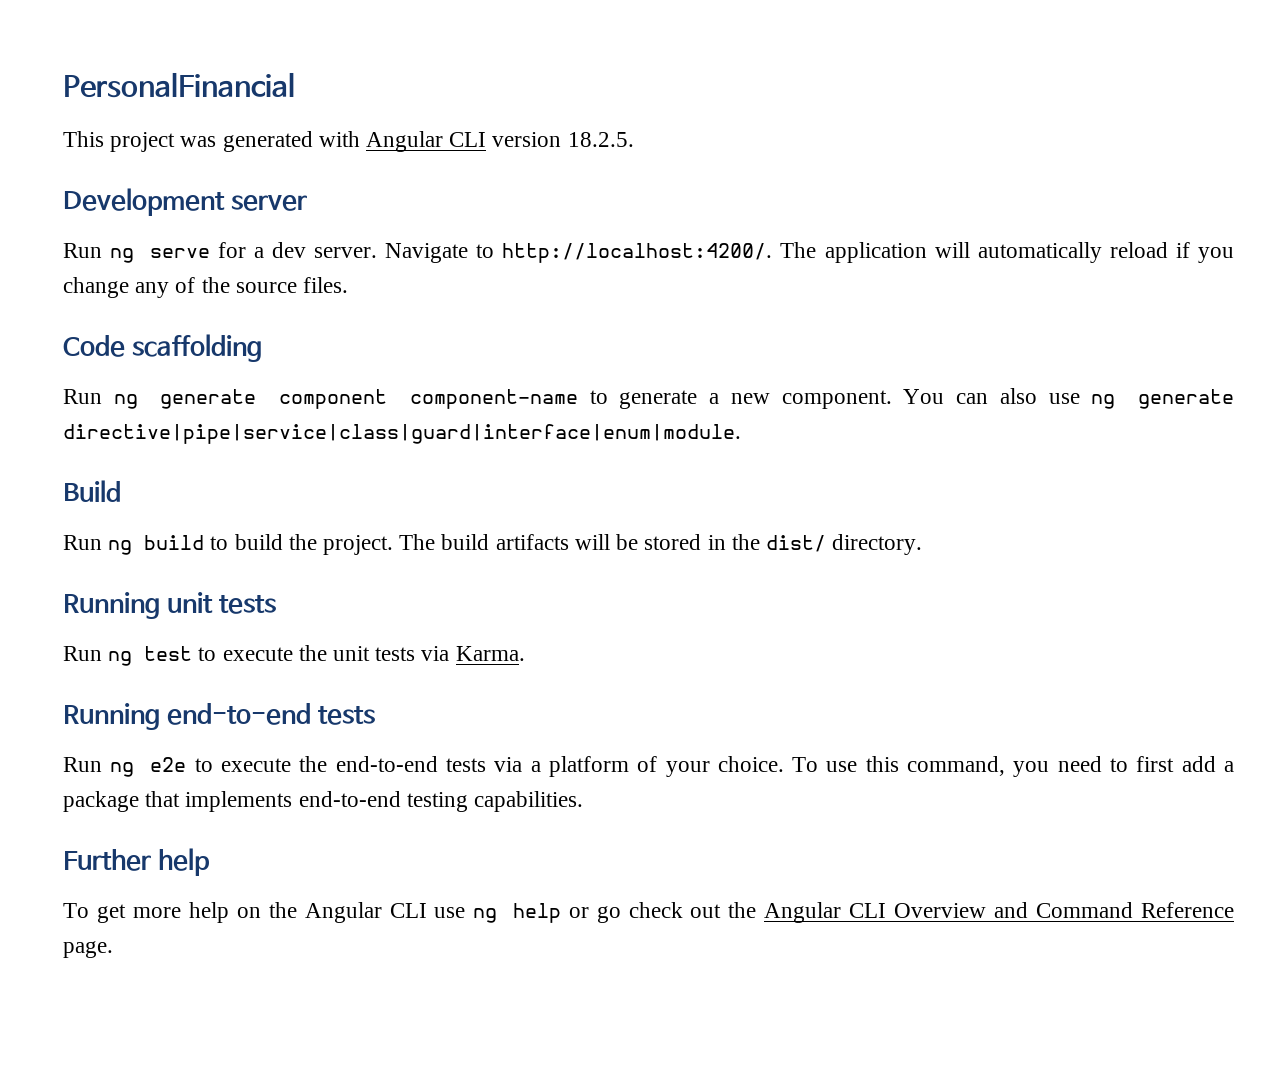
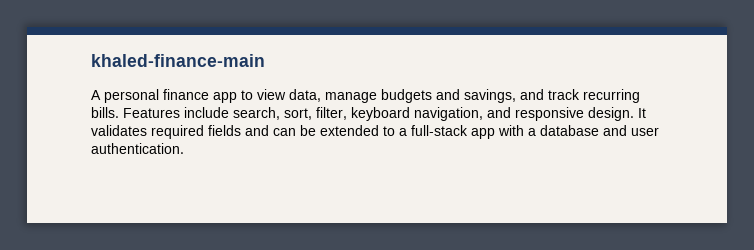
[63,72,295,98] [63,131,634,152] [63,188,308,216] [63,242,1235,263] [63,277,349,298] [63,334,263,362] [63,388,1235,409] [63,424,741,444] [63,480,121,502] [63,534,923,555] [63,592,277,619] [63,645,525,666] [63,703,376,730] [63,756,1235,777] [63,791,584,812] [63,848,210,876] [63,902,1234,923] [63,941,113,958] PersonalFinancial // This project was generated with Angular CLI version 18.2.5. // Development server // Run ng serve for a dev server. Navigate to http://localhost:4200/. The application will automatically reload if you change any of the source files. // Code scaffolding // Run ng generate component component-name to generate a new component. You can also use ng generate directive|pipe|service|class|guard|interface|enum|module. // Build // Run ng build to build the project. The build artifacts will be stored in the dist/ directory. // Running unit tests // Run ng test to execute the unit tests via Karma. // Running end-to-end tests // Run ng e2e to execute the end-to-end tests via a platform of your choice. To use this command, you need to first add a package that implements end-to-end testing capabilities. // Further help // To get more help on the Angular CLI use ng help or go check out the Angular CLI Overview and Command Reference page. -> [91,54,265,67] [91,89,640,103] [91,107,646,121] [91,125,659,139] [91,143,184,154] khaled-finance-main // A personal finance app to view data, manage budgets and savings, and track recurring bills. Features include search, sort, filter, keyboard navigation, and responsive design. It validates required fields and can be extended to a full-stack app with a database and user authentication.

